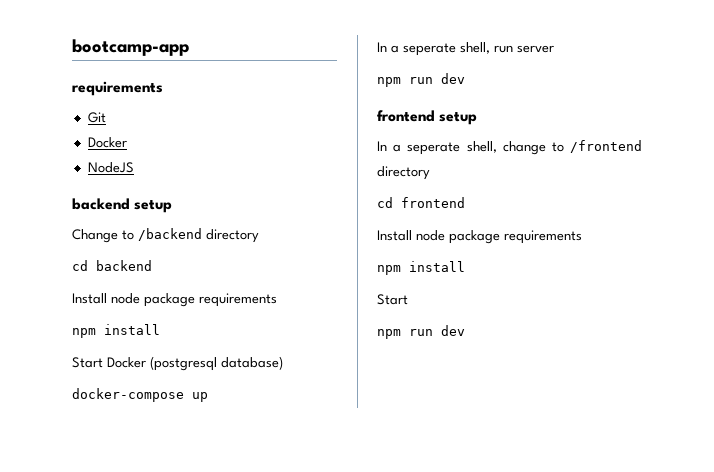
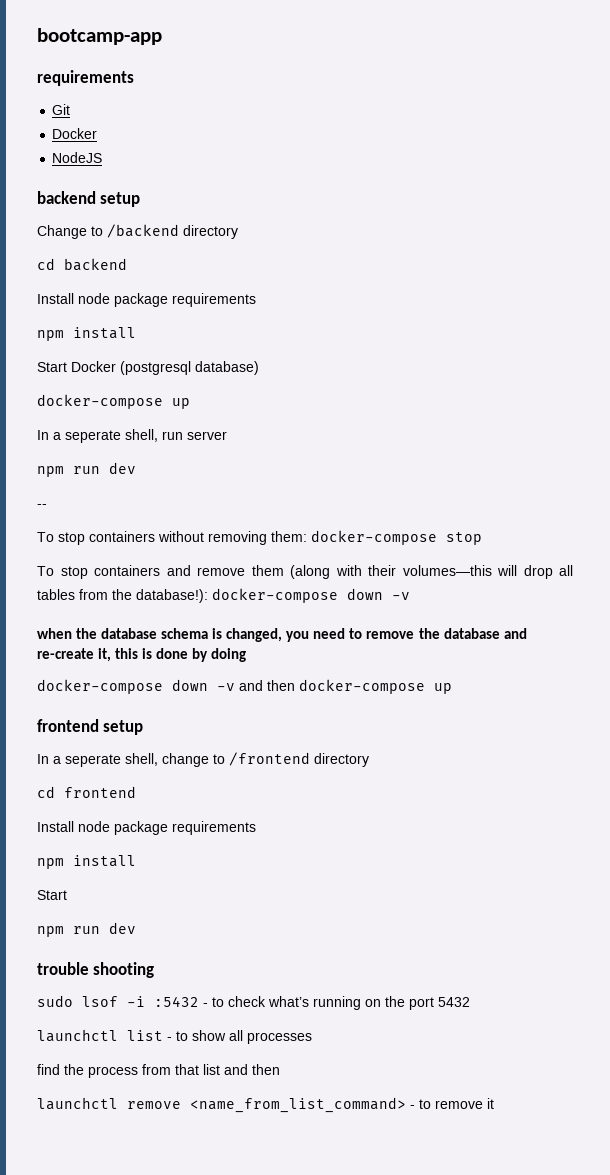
(465, 78) none -> [37,504,47,508] [37,530,482,545] [37,565,573,579] [37,588,410,603] [37,628,527,642] [37,648,247,662] [37,679,452,694] // -- // To stop containers without removing them: docker-compose stop // To stop containers and remove them (along with their volumes—this will drop all tables from the database!): docker-compose down -v // when the database schema is changed, you need to remove the database and re-create it, this is done by doing // docker-compose down -v and then docker-compose up
(465, 330) none -> [37,962,155,978] [37,995,470,1010] [37,1029,312,1044] [37,1064,280,1078] [37,1097,494,1113] // trouble shooting // sudo lsof -i :5432 - to check what’s running on the port 5432 // launchctl list - to show all processes // find the process from that list and then // launchctl remove <name_from_list_command> - to remove it

